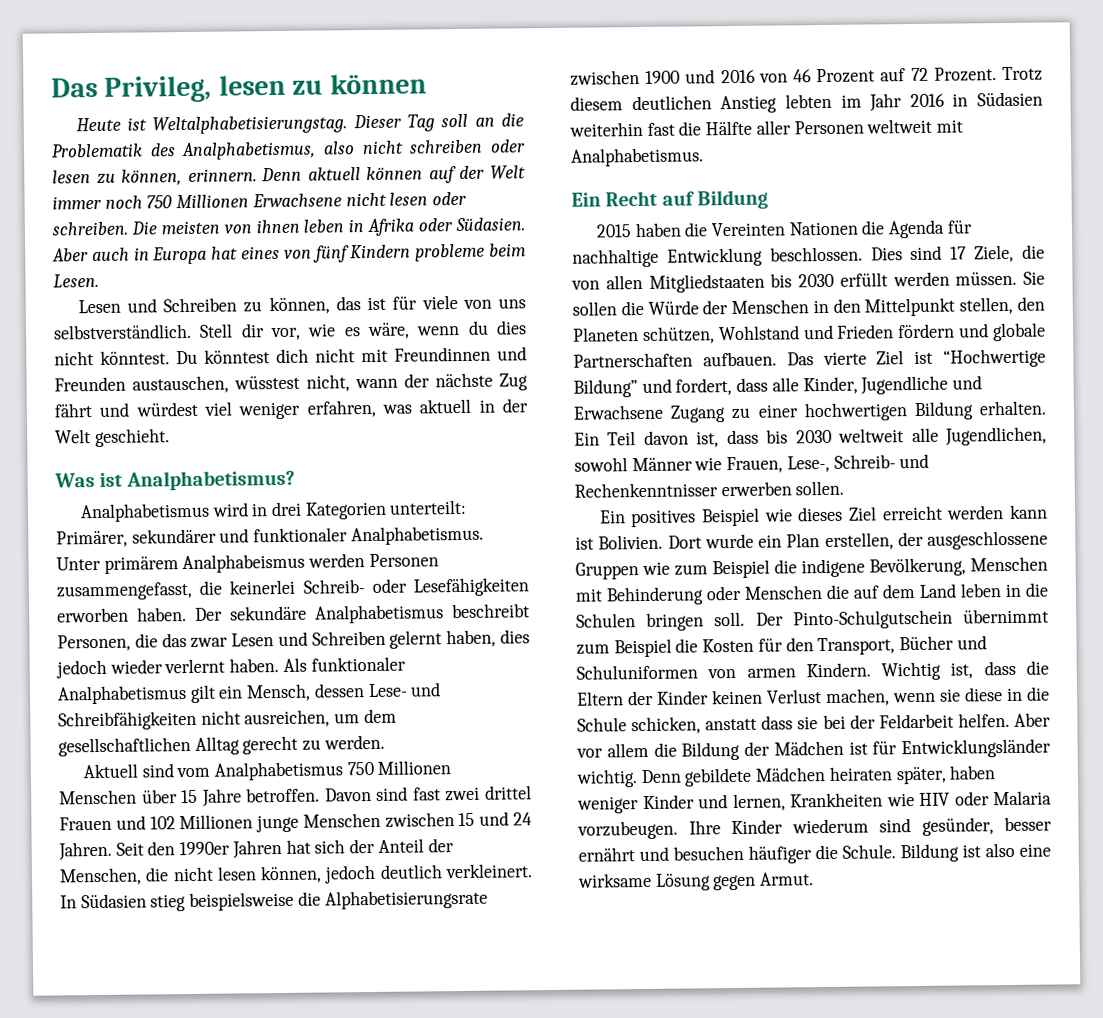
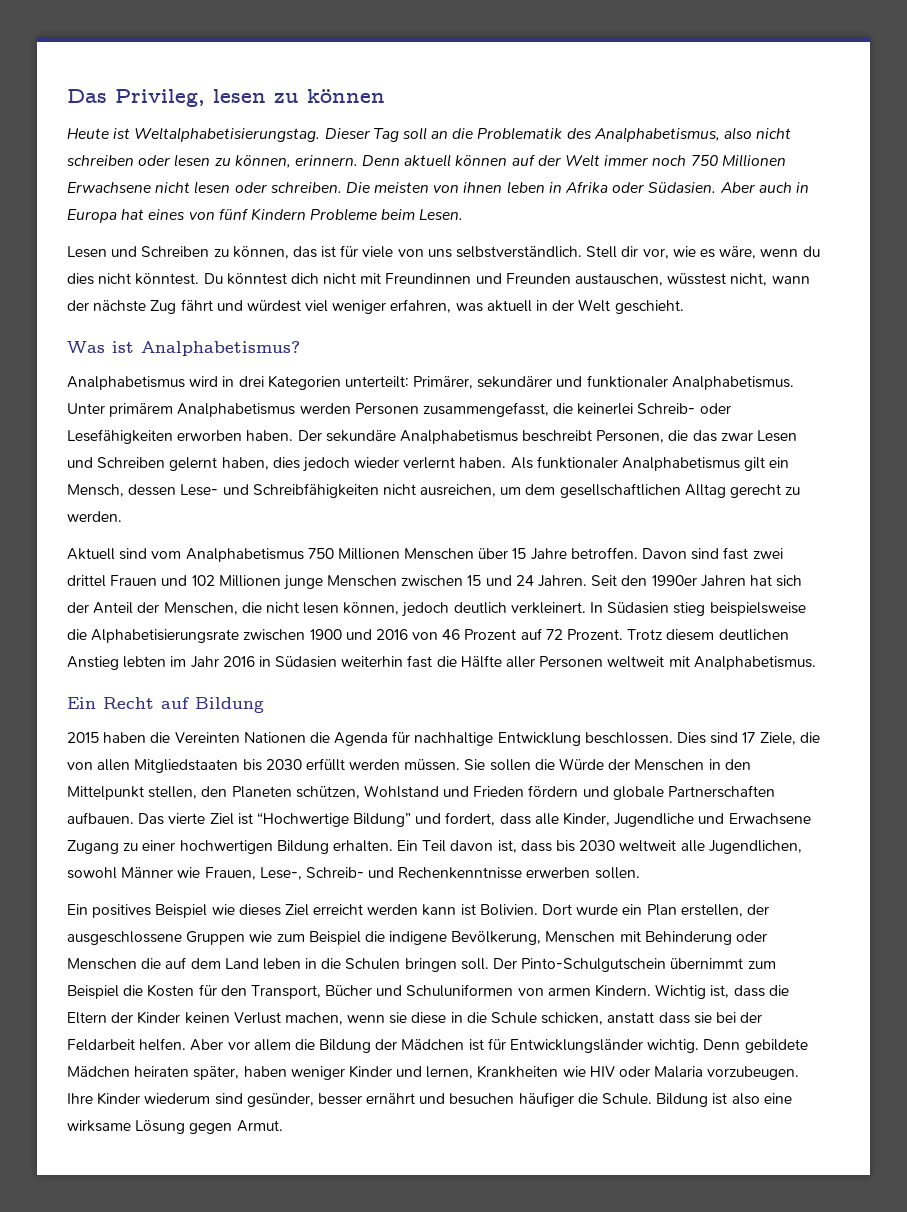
[415,243,486,262] probleme -> [310,208,378,221] Probleme
[182,553,306,574] Analphabeismus -> [177,403,296,417] Analphabetismus
[574,482,718,498] Rechenkenntnisser -> [398,867,523,879] Rechenkenntnisse

